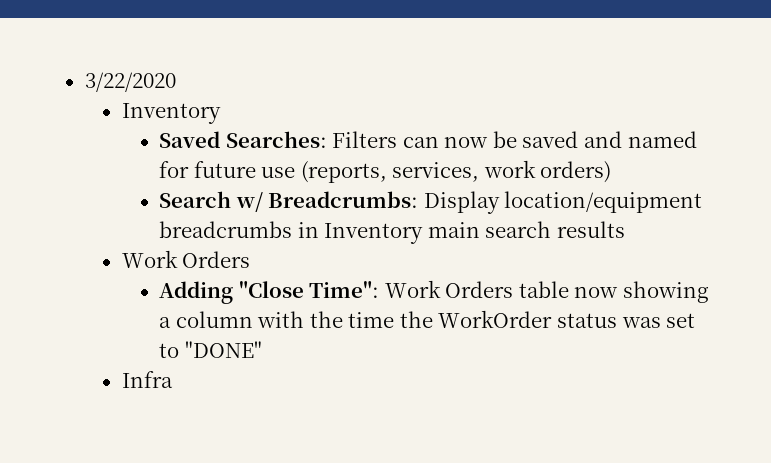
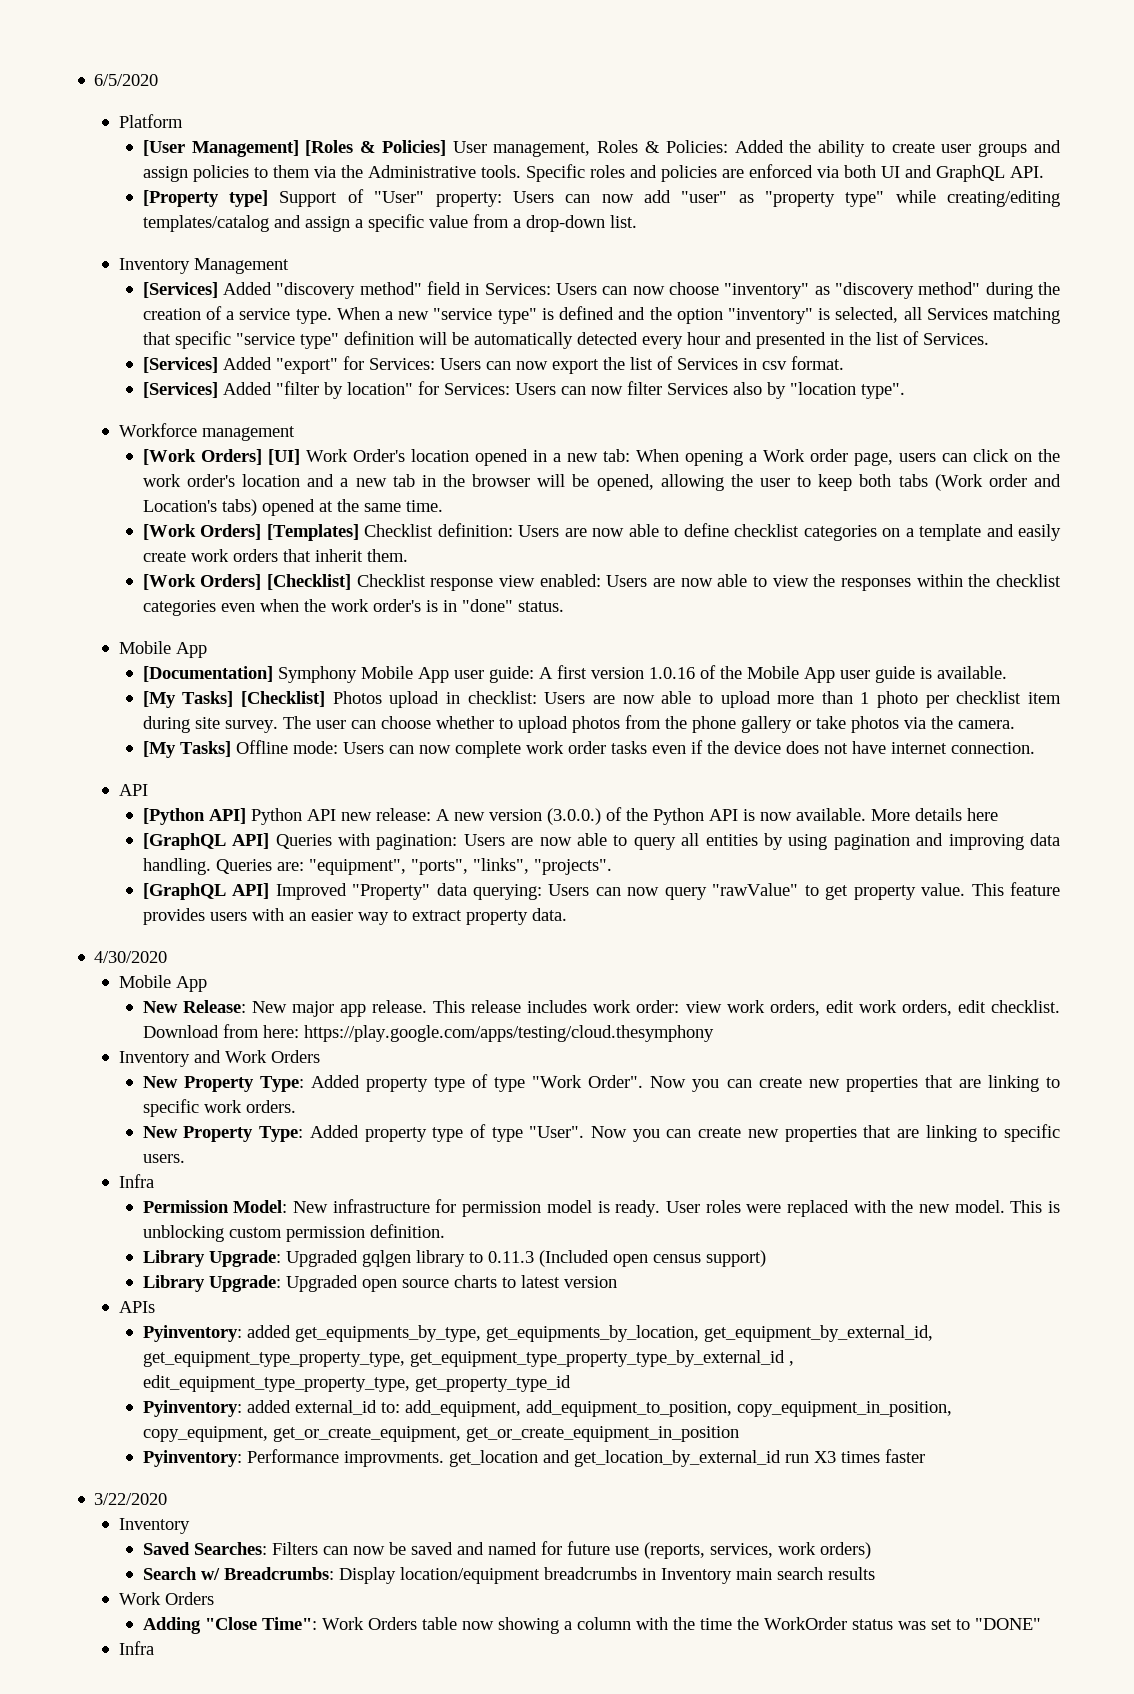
(84, 82) none -> [94,74,159,86] [118,114,183,128] [142,140,1061,157] [142,164,1044,182] [142,189,1060,207] [142,214,637,232] [118,258,289,274] [142,281,1060,299] [142,306,1060,324] [142,331,989,349] [142,356,844,374] [142,381,905,399] [118,423,295,441] [142,449,1061,466] [142,474,1061,491] [142,499,443,516] [142,523,1061,541] [142,549,408,562] [142,574,1062,591] [142,599,564,616] [118,641,207,658] [142,665,1007,683] [142,691,1061,708] [142,715,1015,733] [142,740,1035,758] [118,784,148,796] [142,807,998,825] [142,833,1060,850] [142,858,612,875] [142,882,1060,900] [142,908,567,925] [94,951,168,963] [118,975,207,992] [142,1000,1060,1017] [142,1024,714,1042] [118,1050,320,1067] [142,1074,1060,1092] [142,1099,296,1117] [142,1124,1060,1142] [142,1154,185,1163] [118,1174,154,1188] [142,1199,1061,1217] [142,1224,445,1242] [142,1250,766,1267] [142,1275,617,1292] [118,1301,155,1313] [142,1325,933,1342] [142,1350,794,1367] [142,1375,571,1392] [142,1400,952,1417] [142,1426,739,1442] [142,1449,925,1467] 6/5/2020 // Platform // [User Management] [Roles & Policies] User management, Roles & Policies: Added the ability to create user groups and assign policies to them via the Administrative tools. Specific roles and policies are enforced via both UI and GraphQL API. // [Property type] Support of "User" property: Users can now add "user" as "property type" while creating/editing templates/catalog and assign a specific value from a drop-down list. // Inventory Management // [Services] Added "discovery method" field in Services: Users can now choose "inventory" as "discovery method" during the creation of a service type. When a new "service type" is defined and the option "inventory" is selected, all Services matching that specific "service type" definition will be automatically detected every hour and presented in the list of Services. // [Services] Added "export" for Services: Users can now export the list of Services in csv format. // [Services] Added "filter by location" for Services: Users can now filter Services also by "location type". // Workforce management // [Work Orders] [UI] Work Order's location opened in a new tab: When opening a Work order page, users can click on the work order's location and a new tab in the browser will be opened, allowing the user to keep both tabs (Work order and Location's tabs) opened at the same time. // [Work Orders] [Templates] Checklist definition: Users are now able to define checklist categories on a template and easily create work orders that inherit them. // [Work Orders] [Checklist] Checklist response view enabled: Users are now able to view the responses within the checklist categories even when the work order's is in "done" status. // Mobile App // [Documentation] Symphony Mobile App user guide: A first version 1.0.16 of the Mobile App user guide is available. // [My Tasks] [Checklist] Photos upload in checklist: Users are now able to upload more than 1 photo per checklist item during site survey. The user can choose whether to upload photos from the phone gallery or take photos via the camera. // [My Tasks] Offline mode: Users can now complete work order tasks even if the device does not have internet connection. // API // [Python API] Python API new release: A new version (3.0.0.) of the Python API is now available. More details here // [GraphQL API] Queries with pagination: Users are now able to query all entities by using pagination and improving data handling. Queries are: "equipment", "ports", "links", "projects". // [GraphQL API] Improved "Property" data querying: Users can now query "rawValue" to get property value. This feature provides users with an easier way to extract property data. // 4/30/2020 // Mobile App // New Release: New major app release. This release includes work order: view work orders, edit work orders, edit checklist. Download from here: https://play.google.com/apps/testing/cloud.thesymphony // Inventory and Work Orders // New Property Type: Added property type of type "Work Order". Now you can create new properties that are linking to specific work orders. // New Property Type: Added property type of type "User". Now you can create new properties that are linking to specific users. // Infra // Permission Model: New infrastructure for permission model is ready. User roles were replaced with the new model. This is unblocking custom permission definition. // Library Upgrade: Upgraded gqlgen library to 0.11.3 (Included open census support) // Library Upgrade: Upgraded open source charts to latest version // APIs // Pyinventory: added get_equipments_by_type, get_equipments_by_location, get_equipment_by_external_id, get_equipment_type_property_type, get_equipment_type_property_type_by_external_id , edit_equipment_type_property_type, get_property_type_id // Pyinventory: added external_id to: add_equipment, add_equipment_to_position, copy_equipment_in_position, copy_equipment, get_or_create_equipment, get_or_create_equipment_in_position // Pyinventory: Performance improvments. get_location and get_location_by_external_id run X3 times faster //

